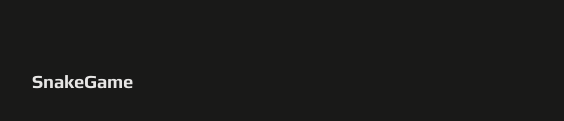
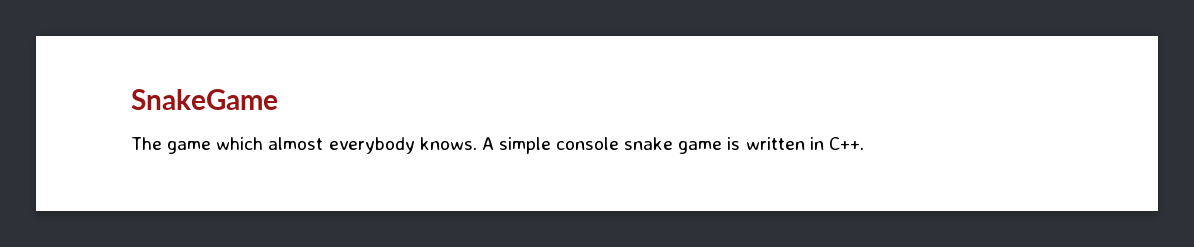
(133, 82) none -> [131,137,864,154] // The game which almost everybody knows. A simple console snake game is written in C++.

